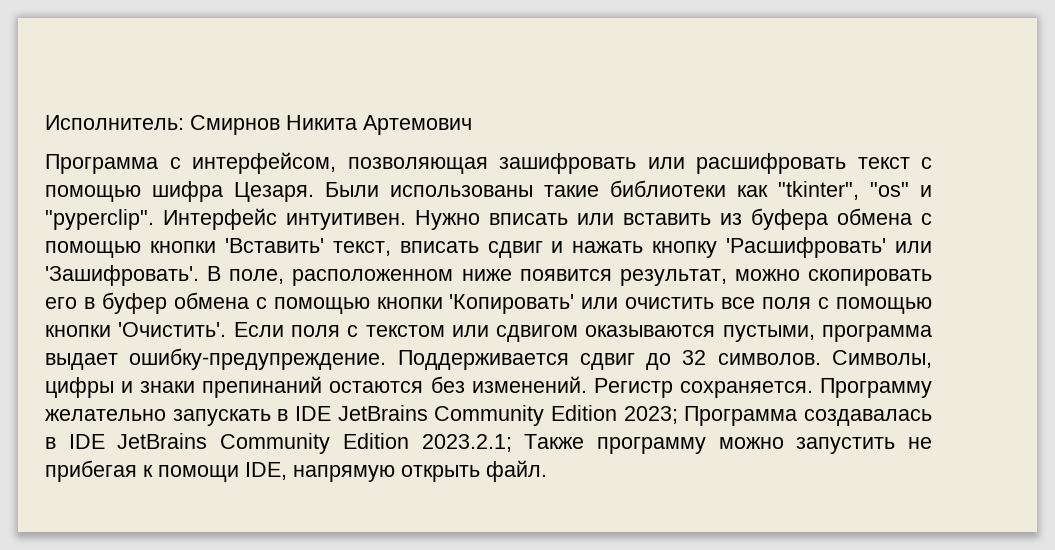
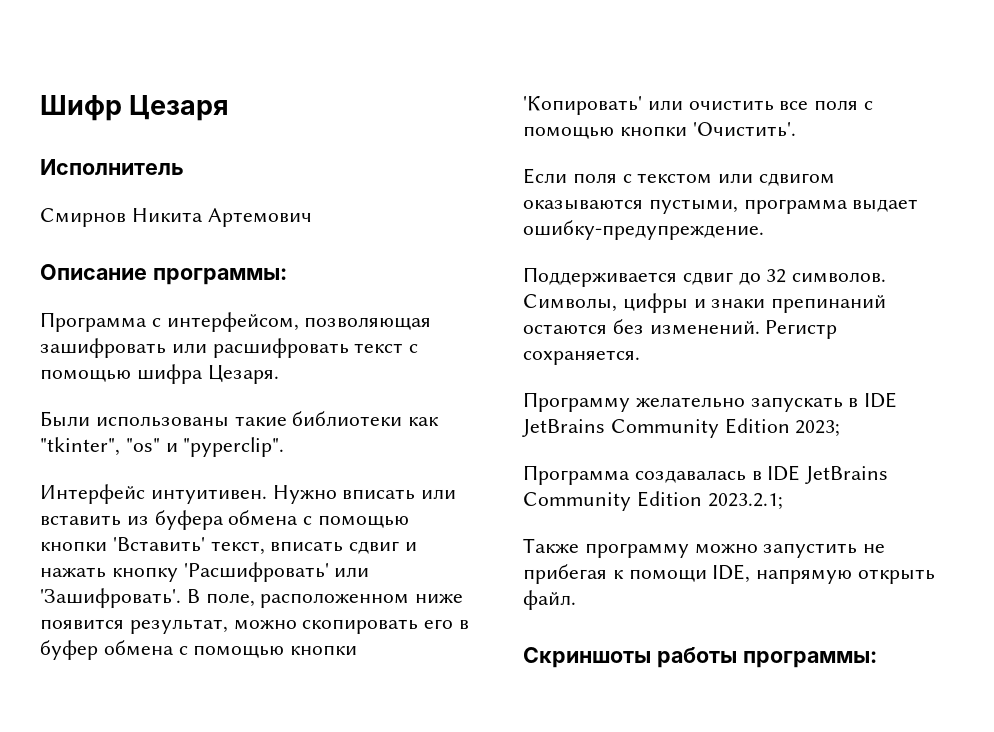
[45,115,184,130] Исполнитель: -> [40,95,230,121] [40,159,184,175] Шифр Цезаря // Исполнитель //
(472, 125) none -> [40,264,287,285] // Описание программы:
(314, 192) none -> (279, 374) //
(154, 219) none -> (285, 447) //
(227, 329) none -> (796, 129) //
(387, 359) none -> (764, 230) //
(813, 389) none -> (640, 357) //
(678, 415) none -> (841, 428) //
(512, 443) none -> (783, 501) //
(547, 471) none -> [523,647,877,668] // Скриншоты работы программы:

